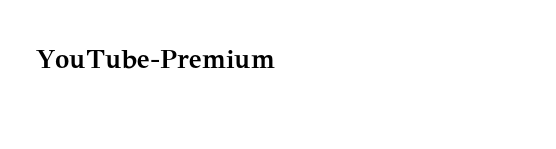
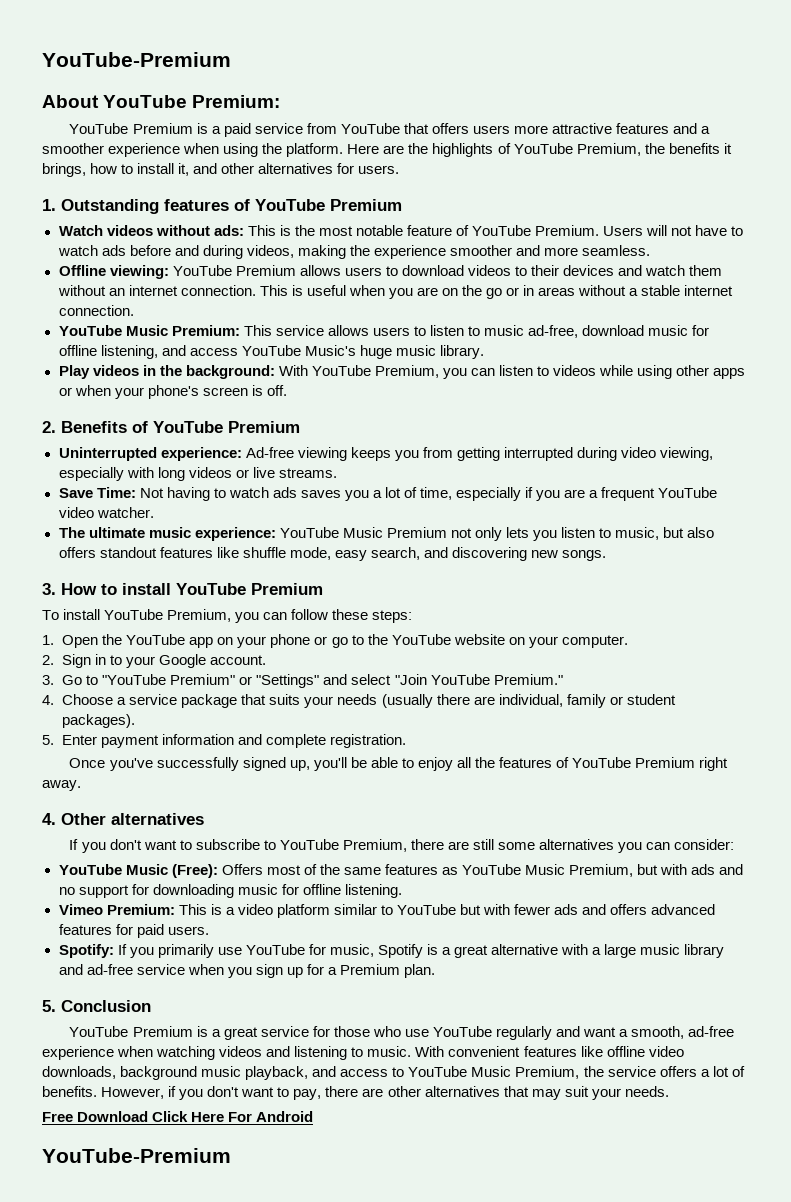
[36,50,275,69] YouTube-Premium -> [42,52,231,67] [42,95,281,108] [69,123,711,137] [42,143,732,157] [42,163,400,177] [42,199,402,214] [58,225,744,236] [57,245,651,259] [58,265,723,279] [57,285,734,299] [58,305,134,316] [58,325,710,338] [58,345,484,359] [58,365,746,379] [58,385,287,399] [42,421,300,433] [58,447,714,461] [58,467,337,481] [58,487,718,501] [58,507,154,518] [58,527,715,541] [58,547,607,561] [42,583,323,595] [42,609,413,623] [42,634,628,648] [42,654,267,668] [42,674,563,688] [42,694,676,708] [62,714,136,728] [42,734,407,748] [69,757,729,771] [42,780,81,791] [42,813,204,825] [69,839,735,853] [58,864,744,878] [58,884,402,898] [58,904,716,918] [58,924,209,938] [58,944,725,958] [58,964,436,978] [42,1000,151,1012] [69,1026,735,1040] [42,1046,684,1060] [42,1066,745,1080] [42,1086,669,1100] [42,1111,314,1122] [42,1148,231,1163] YouTube-Premium // About YouTube Premium: // YouTube Premium is a paid service from YouTube that offers users more attractive features and a smoother experience when using the platform. Here are the highlights of YouTube Premium, the benefits it brings, how to install it, and other alternatives for users. // 1. Outstanding features of YouTube Premium // Watch videos without ads: This is the most notable feature of YouTube Premium. Users will not have to watch ads before and during videos, making the experience smoother and more seamless. // Offline viewing: YouTube Premium allows users to download videos to their devices and watch them without an internet connection. This is useful when you are on the go or in areas without a stable internet connection. // YouTube Music Premium: This service allows users to listen to music ad-free, download music for offline listening, and access YouTube Music's huge music library. // Play videos in the background: With YouTube Premium, you can listen to videos while using other apps or when your phone's screen is off. // 2. Benefits of YouTube Premium // Uninterrupted experience: Ad-free viewing keeps you from getting interrupted during video viewing, especially with long videos or live streams. // Save Time: Not having to watch ads saves you a lot of time, especially if you are a frequent YouTube video watcher. // The ultimate music experience: YouTube Music Premium not only lets you listen to music, but also offers standout features like shuffle mode, easy search, and discovering new songs. // 3. How to install YouTube Premium // To install YouTube Premium, you can follow these steps: // 1. Open the YouTube app on your phone or go to the YouTube website on your computer. // 2. Sign in to your Google account. // 3. Go to "YouTube Premium" or "Settings" and select "Join YouTube Premium." // 4. Choose a service package that suits your needs (usually there are individual, family or student packages). // 5. Enter payment information and complete registration. // Once you've successfully signed up, you'll be able to enjoy all the features of YouTube Premium right away. // 4. Other alternatives // If you don't want to subscribe to YouTube Premium, there are still some alternatives you can consider: // YouTube Music (Free): Offers most of the same features as YouTube Music Premium, but with ads and no support for downloading music for offline listening. // Vimeo Premium: This is a video platform similar to YouTube but with fewer ads and offers advanced features for paid users. // Spotify: If you primarily use YouTube for music, Spotify is a great alternative with a large music library and ad-free service when you sign up for a Premium plan. // 5. Conclusion // YouTube Premium is a great service for those who use YouTube regularly and want a smooth, ad-free experience when watching videos and listening to music. With convenient features like offline video downloads, background music playback, and access to YouTube Music Premium, the service offers a lot of benefits. However, if you don't want to pay, there are other alternatives that may suit your needs. // Free Download Click Here For Android // YouTube-Premium

